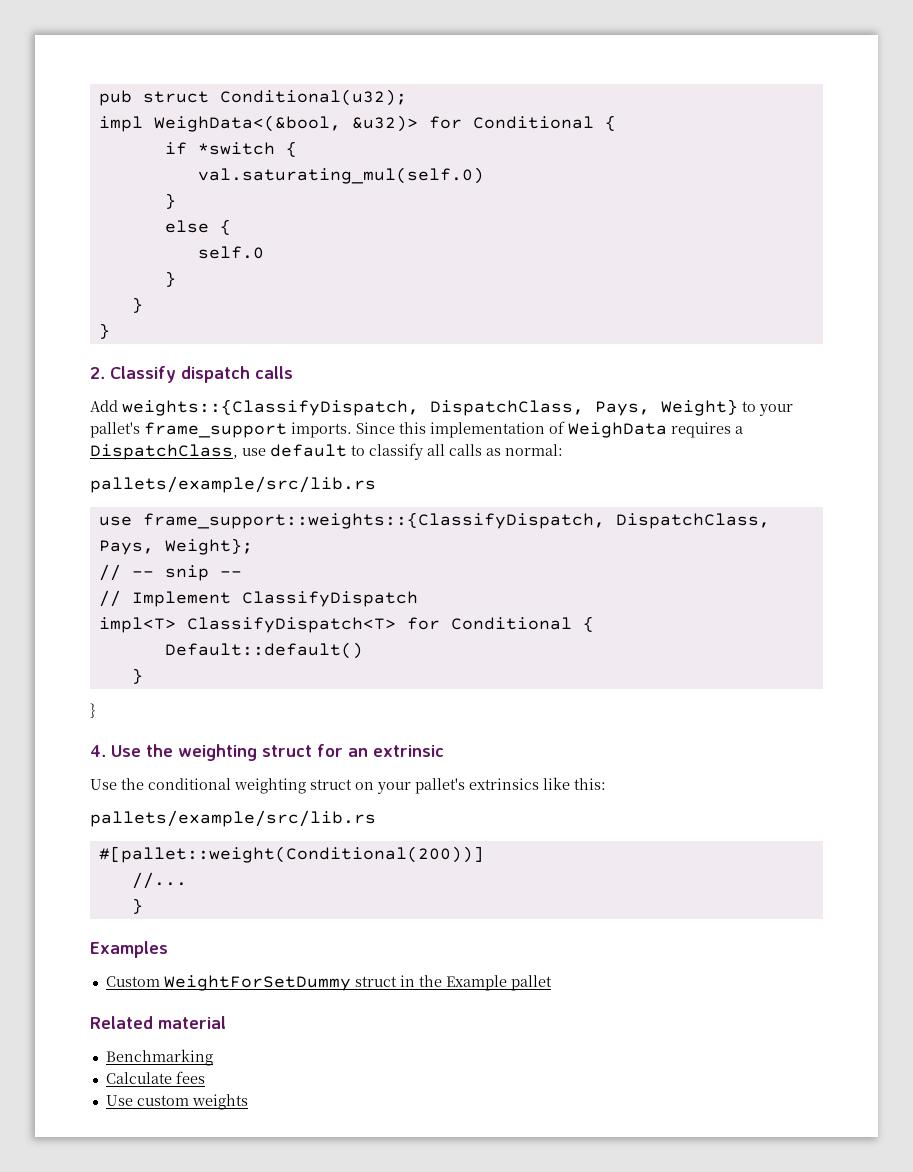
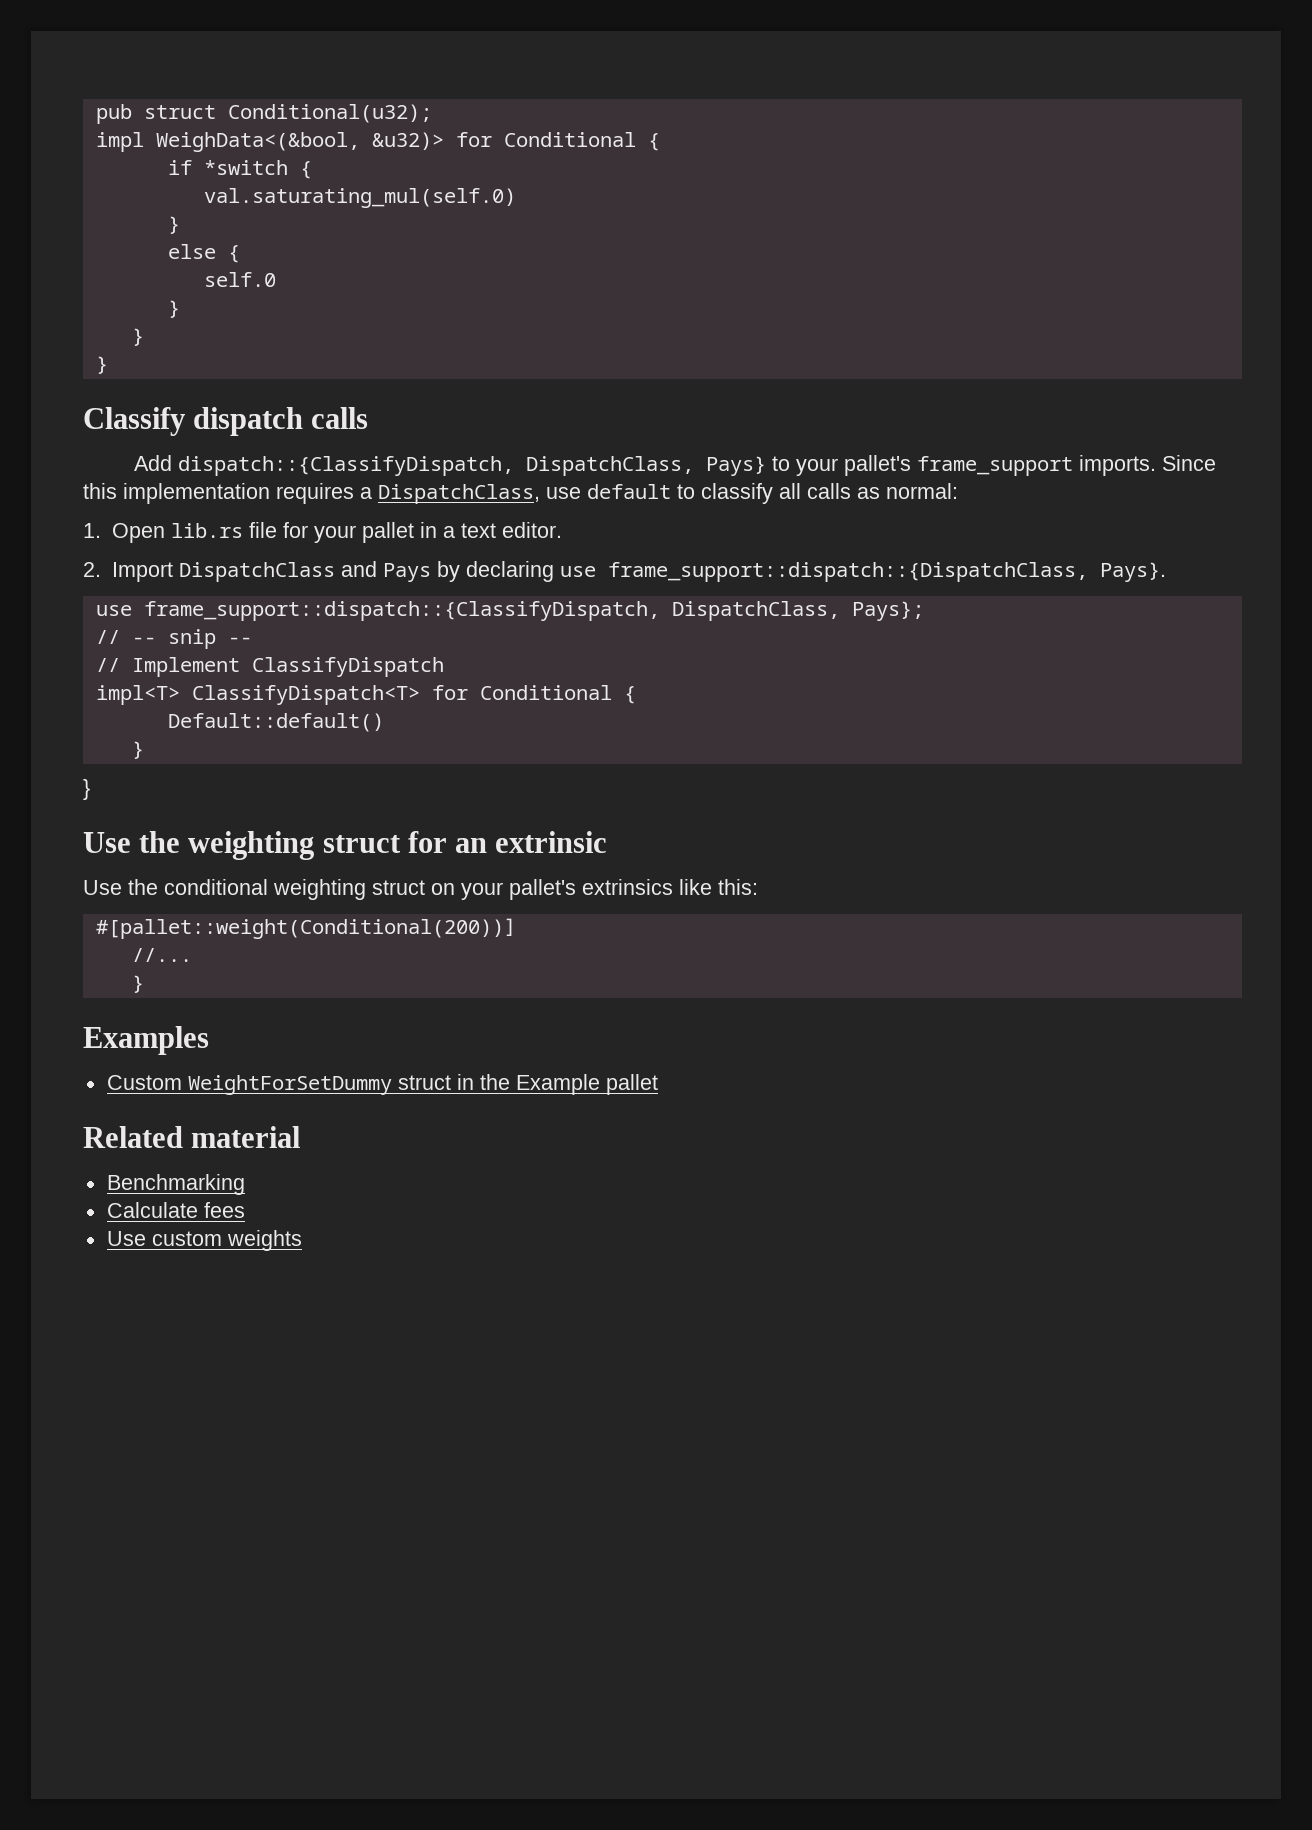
[90,367,105,379] 2. -> (108, 365) none
[122,399,738,416] weights::{ClassifyDispatch, DispatchClass, Pays, Weight} -> [177,456,766,476] dispatch::{ClassifyDispatch, DispatchClass, Pays}
[549,421,667,438] of WeighData -> (270, 493) none
[90,476,376,493] [98,512,770,529] [98,538,253,555] pallets/example/src/lib.rs // use frame_support::weights::{ClassifyDispatch, DispatchClass, Pays, Weight}; -> [83,522,562,543] [83,561,1166,582] [95,601,924,621] 1. Open lib.rs file for your pallet in a text editor. // 2. Import DispatchClass and Pays by declaring use frame_support::dispatch::{DispatchClass, Pays}. // use frame_support::dispatch::{ClassifyDispatch, DispatchClass, Pays};
[90,745,106,757] 4. -> (90, 789) none
[90,810,376,827] // pallets/example/src/lib.rs -> (758, 887) none

